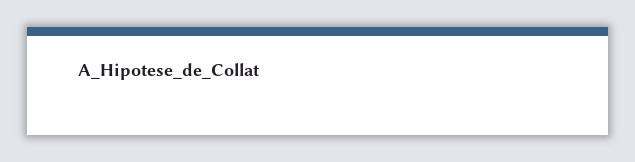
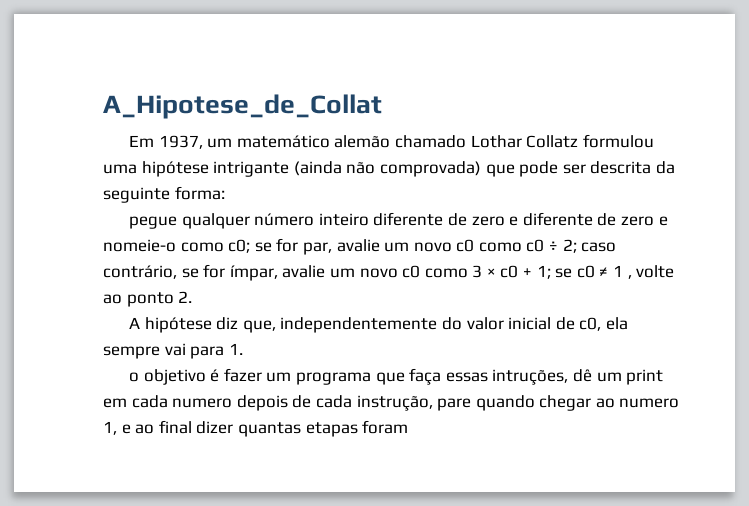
(260, 71) none -> [129,134,654,149] [103,161,675,177] [103,186,225,203] [129,212,668,229] [103,238,617,255] [103,264,675,281] [103,291,193,307] [129,317,629,333] [103,343,243,359] [129,368,664,385] [103,395,680,411] [103,420,409,437] // Em 1937, um matemático alemão chamado Lothar Collatz formulou uma hipótese intrigante (ainda não comprovada) que pode ser descrita da seguinte forma: // pegue qualquer número inteiro diferente de zero e diferente de zero e nomeie-o como c0; se for par, avalie um novo c0 como c0 ÷ 2; caso contrário, se for ímpar, avalie um novo c0 como 3 × c0 + 1; se c0 ≠ 1 , volte ao ponto 2. // A hipótese diz que, independentemente do valor inicial de c0, ela sempre vai para 1. // o objetivo é fazer um programa que faça essas intruções, dê um print em cada numero depois de cada instrução, pare quando chegar ao numero 1, e ao final dizer quantas etapas foram

